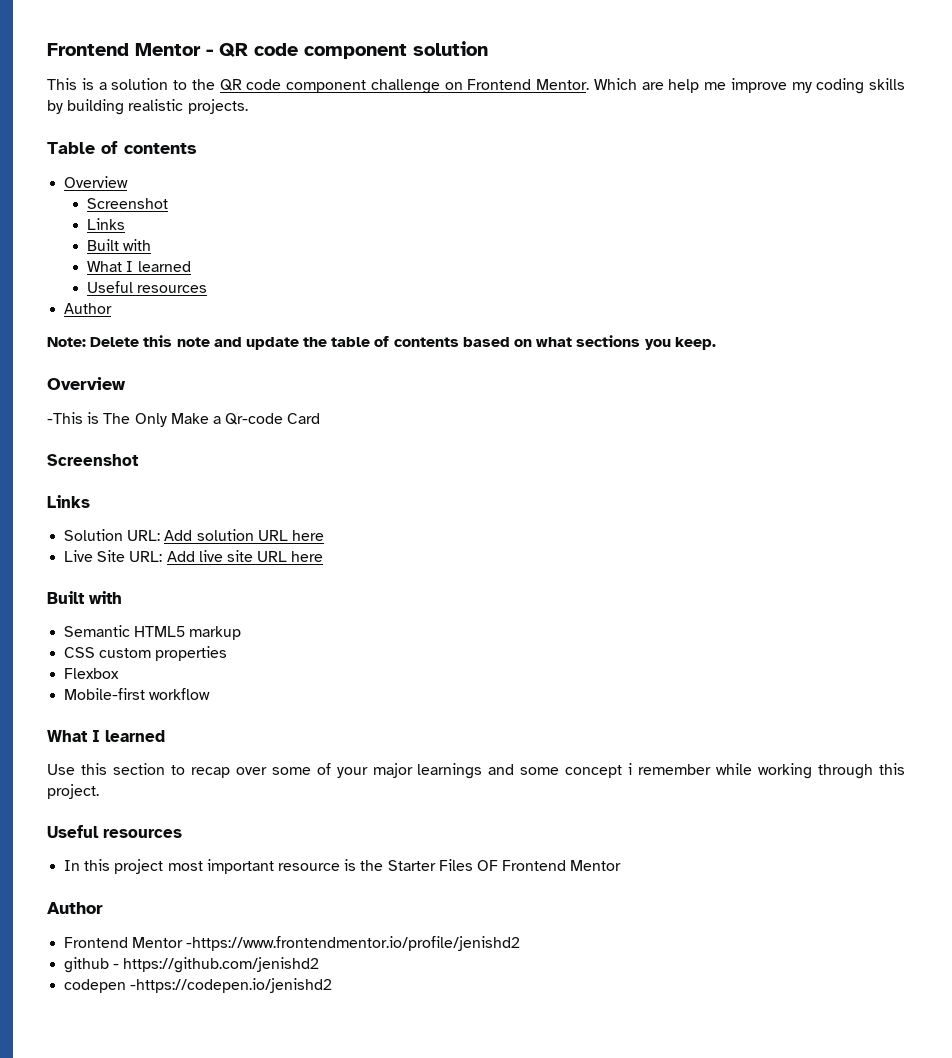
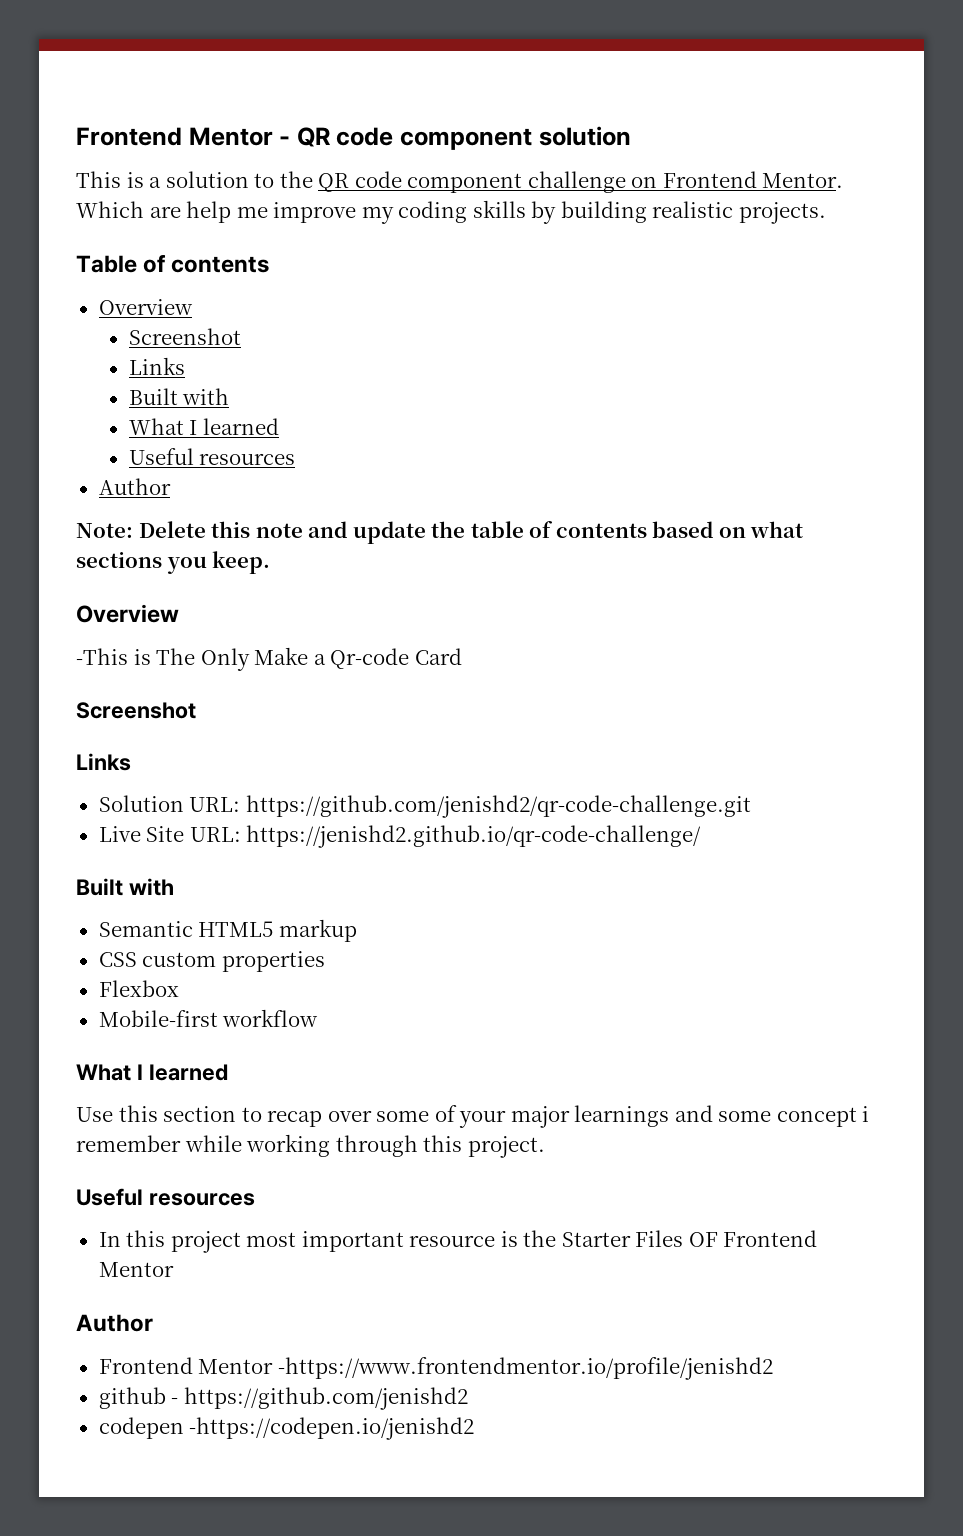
[164,529,324,541] Add solution URL here -> [245,795,751,818] https://github.com/jenishd2/qr-code-challenge.git
[166,550,324,562] Add live site URL here -> [246,825,702,848] https://jenishd2.github.io/qr-code-challenge/

